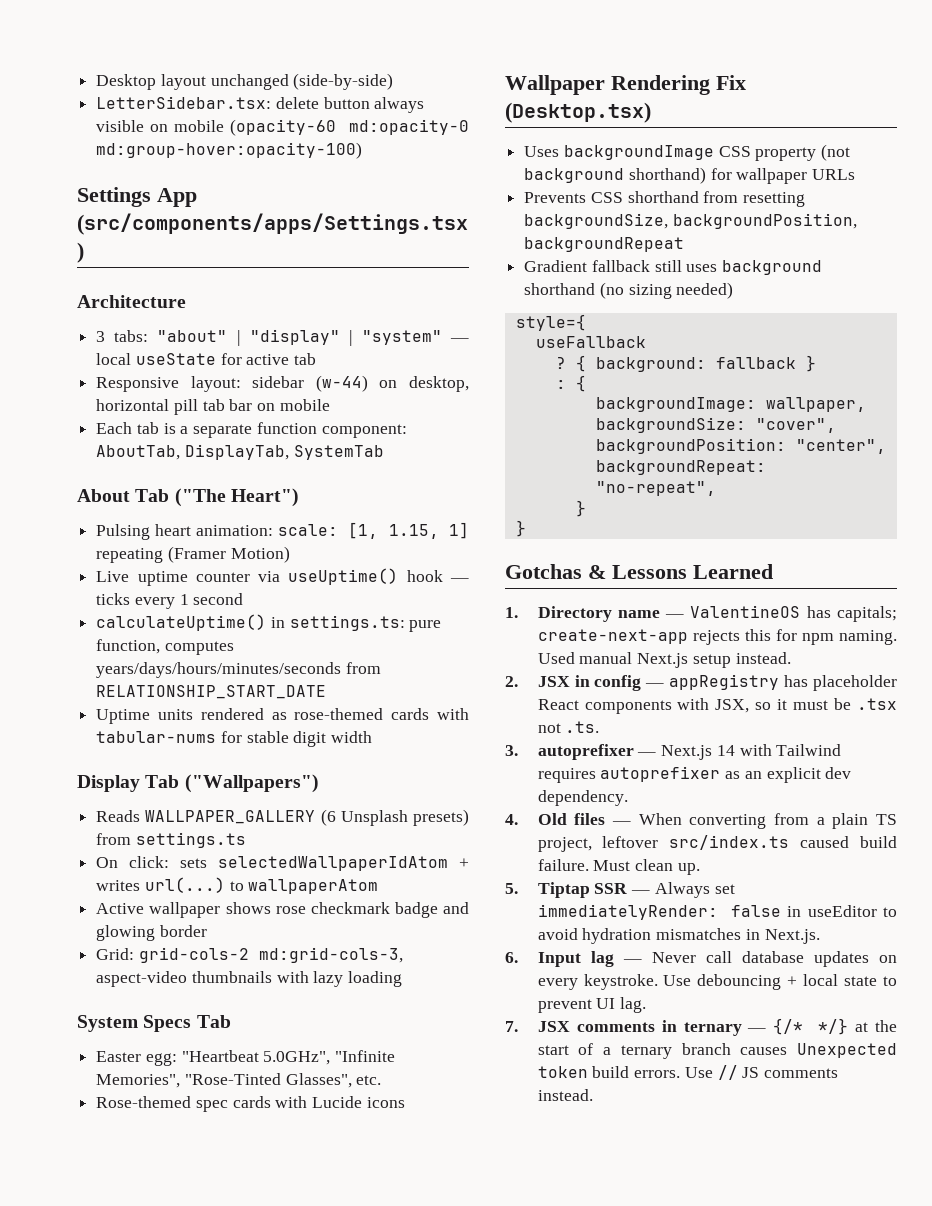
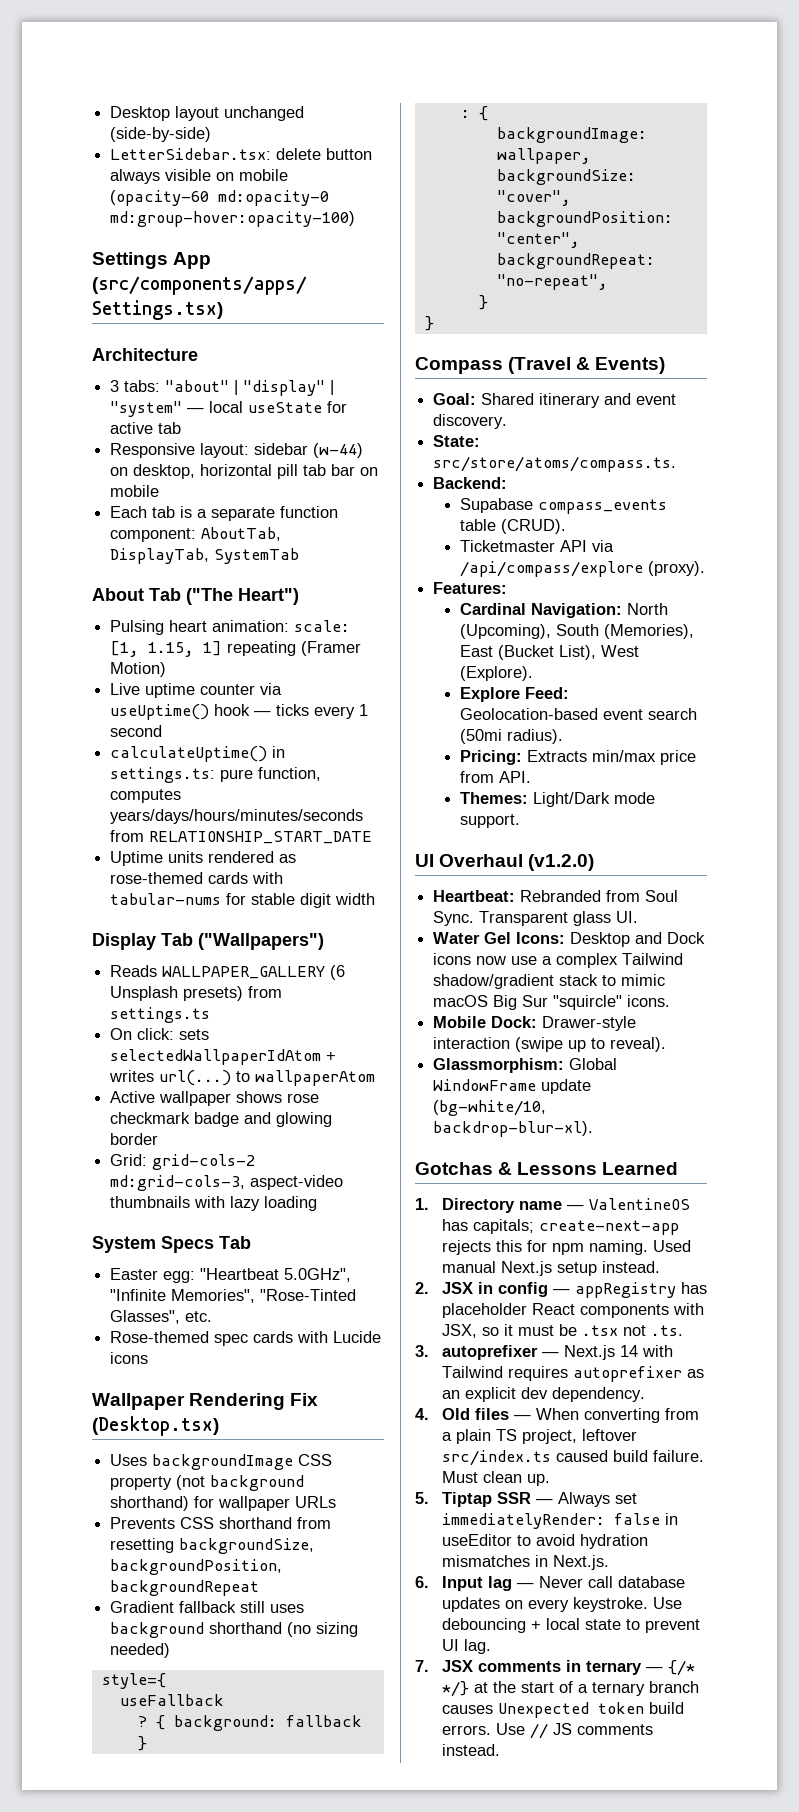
(526, 528) none -> [415,357,666,374] [433,393,677,408] [433,414,508,429] [433,435,481,447] [433,456,677,472] [433,477,508,489] [459,498,667,514] [459,519,566,534] [459,540,614,552] [459,561,705,577] [433,582,508,594] [459,603,668,618] [459,624,694,639] [459,645,639,660] [459,666,533,681] [459,687,569,702] [459,708,697,720] [459,729,563,744] [459,750,696,765] [459,771,531,783] [459,792,655,807] [459,814,520,828] [415,854,595,871] [433,890,679,902] [433,911,639,926] [433,932,706,947] [433,953,684,968] [433,974,666,989] [433,995,671,1010] [433,1016,637,1031] [433,1037,667,1052] [433,1058,618,1073] [433,1079,592,1094] [433,1100,547,1116] [433,1121,594,1137] // Compass (Travel & Events) // Goal: Shared itinerary and event discovery. // State: src/store/atoms/compass.ts. // Backend: // Supabase compass_events table (CRUD). // Ticketmaster API via /api/compass/explore (proxy). // Features: // Cardinal Navigation: North (Upcoming), South (Memories), East (Bucket List), West (Explore). // Explore Feed: Geolocation-based event search (50mi radius). // Pricing: Extracts min/max price from API. // Themes: Light/Dark mode support. // UI Overhaul (v1.2.0) // Heartbeat: Rebranded from Soul Sync. Transparent glass UI. // Water Gel Icons: Desktop and Dock icons now use a complex Tailwind shadow/gradient stack to mimic macOS Big Sur "squircle" icons. // Mobile Dock: Drawer-style interaction (swipe up to reveal). // Glassmorphism: Global WindowFrame update (bg-white/10, backdrop-blur-xl).

